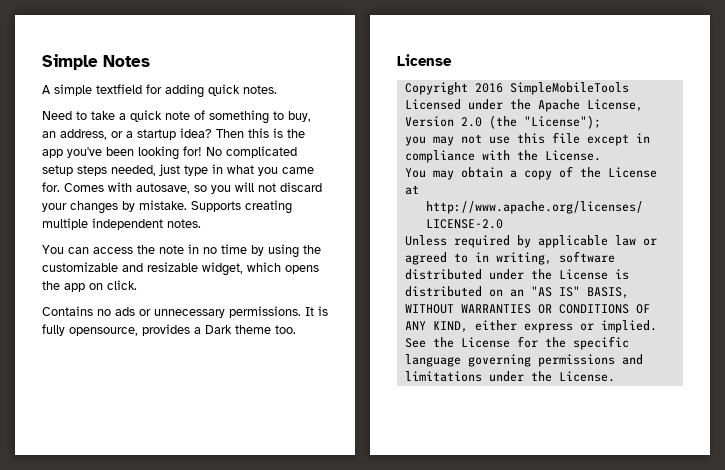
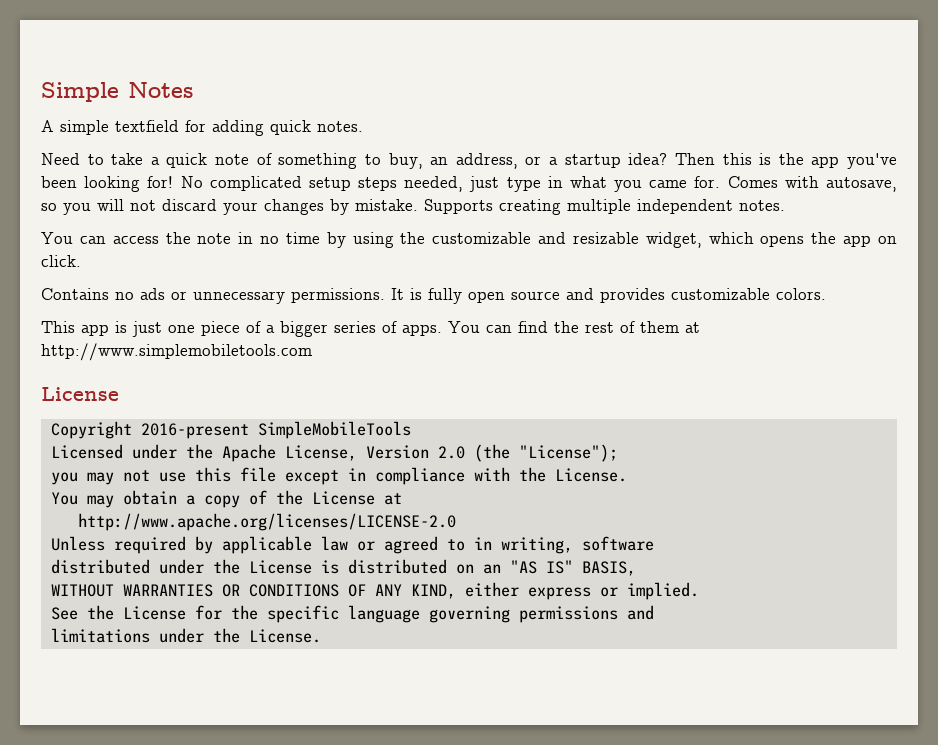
[69,324,296,336] opensource, provides a Dark theme too. -> [468,288,826,303] [41,321,700,337] [41,343,312,361] open source and provides customizable colors. // This app is just one piece of a bigger series of apps. You can find the rest of them at http://www.simplemobiletools.com
[474,83,503,93] 2016 -> [140,423,249,439] 2016-present

